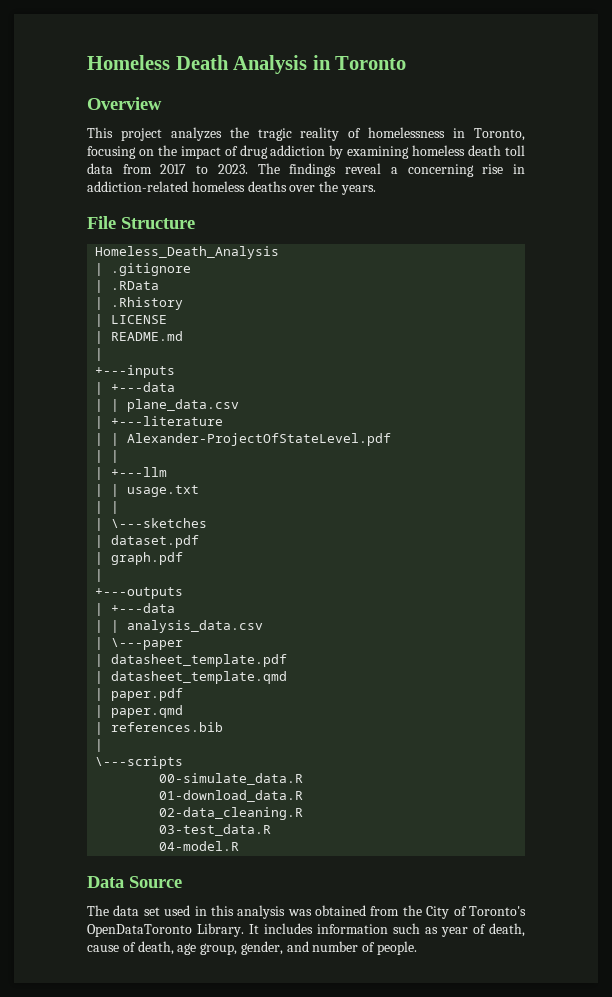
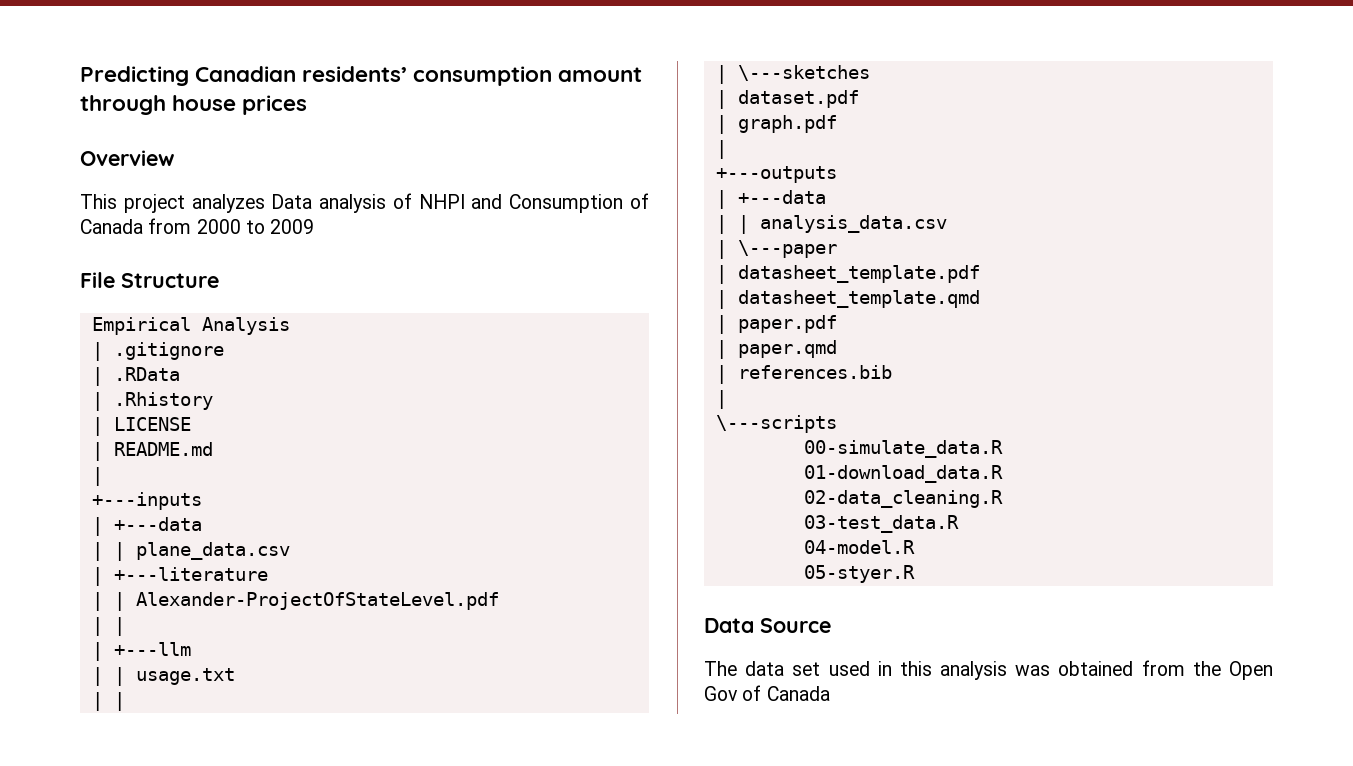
[87,55,407,74] [87,97,162,110] [87,127,525,141] [87,145,525,159] [87,163,525,177] [87,181,376,195] Homeless Death Analysis in Toronto // Overview // This project analyzes the tragic reality of homelessness in Toronto, focusing on the impact of drug addiction by examining homeless death toll data from 2017 to 2023. The findings reveal a concerning rise in addiction-related homeless deaths over the years. -> [80,66,643,86] [80,95,308,115] [80,150,175,166] [80,193,649,213] [80,218,315,234] Predicting Canadian residents’ consumption amount through house prices // Overview // This project analyzes Data analysis of NHPI and Consumption of Canada from 2000 to 2009
[95,246,280,259] Homeless_Death_Analysis -> [91,317,290,335] Empirical Analysis
(240, 846) none -> [803,565,915,583] // 05-styer.R
[426,906,526,919] [87,923,525,937] [87,941,418,955] City of Toronto's OpenDataToronto Library. It includes information such as year of death, cause of death, age group, gender, and number of people. -> [1229,661,1273,680] [704,685,830,701] Open Gov of Canada

